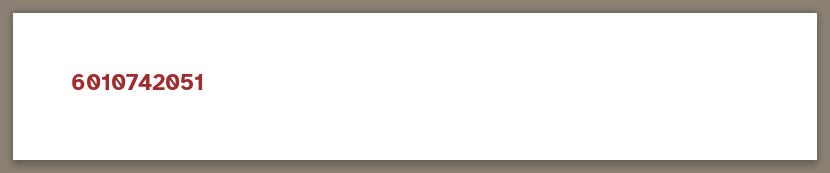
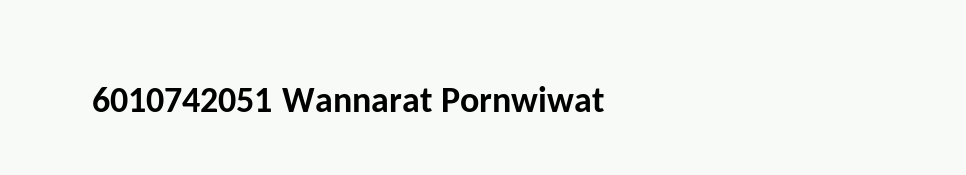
(204, 82) none -> [281,86,605,112] Wannarat Pornwiwat

